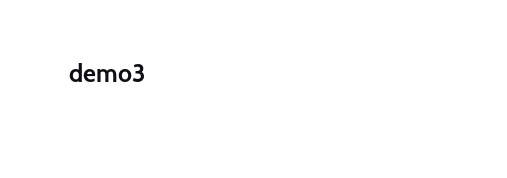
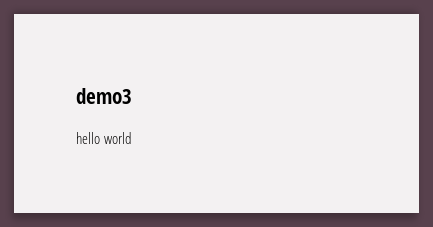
(145, 72) none -> [76,132,133,144] // hello world

